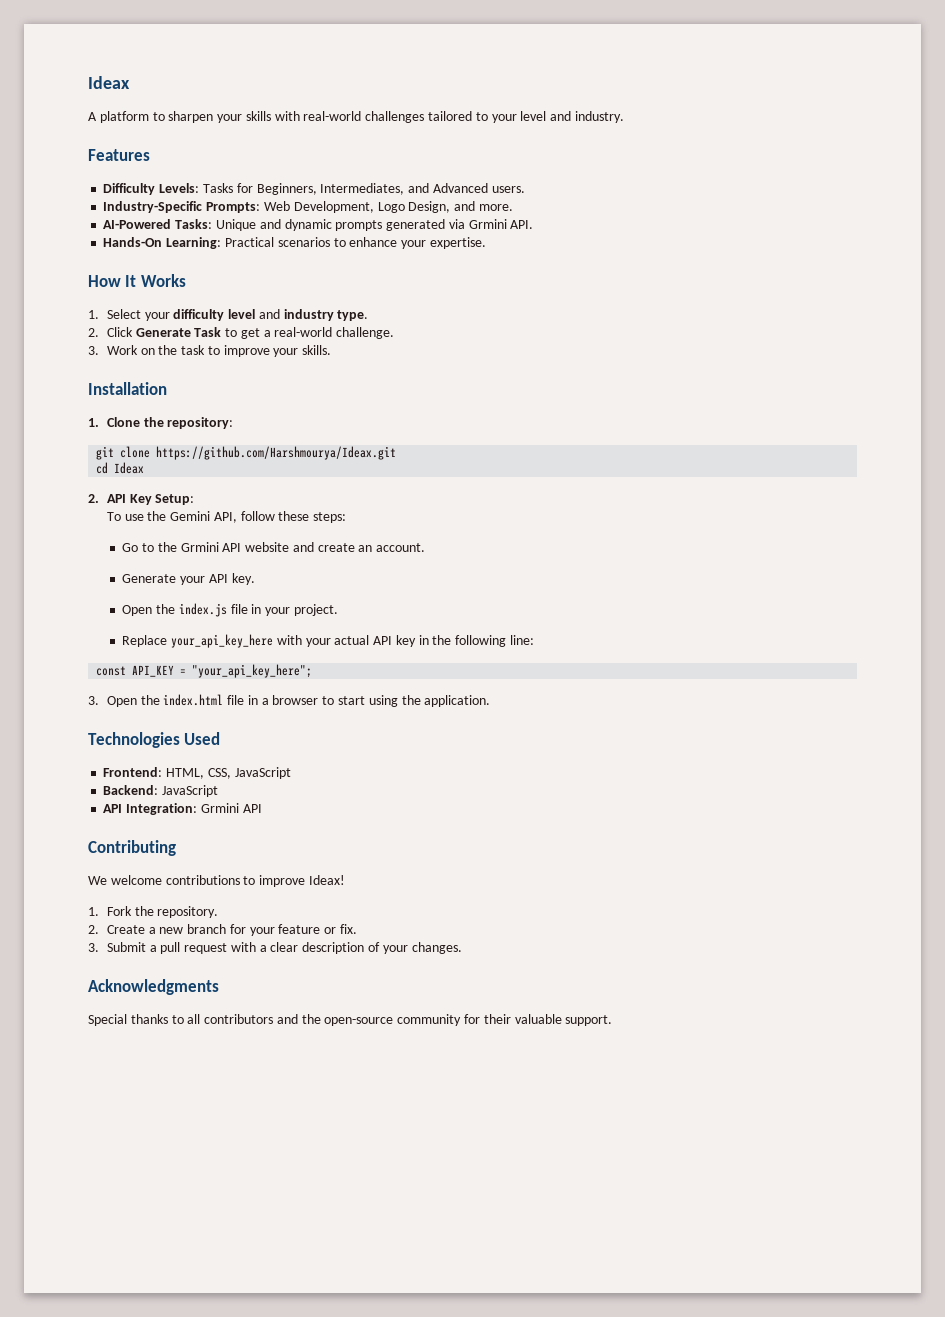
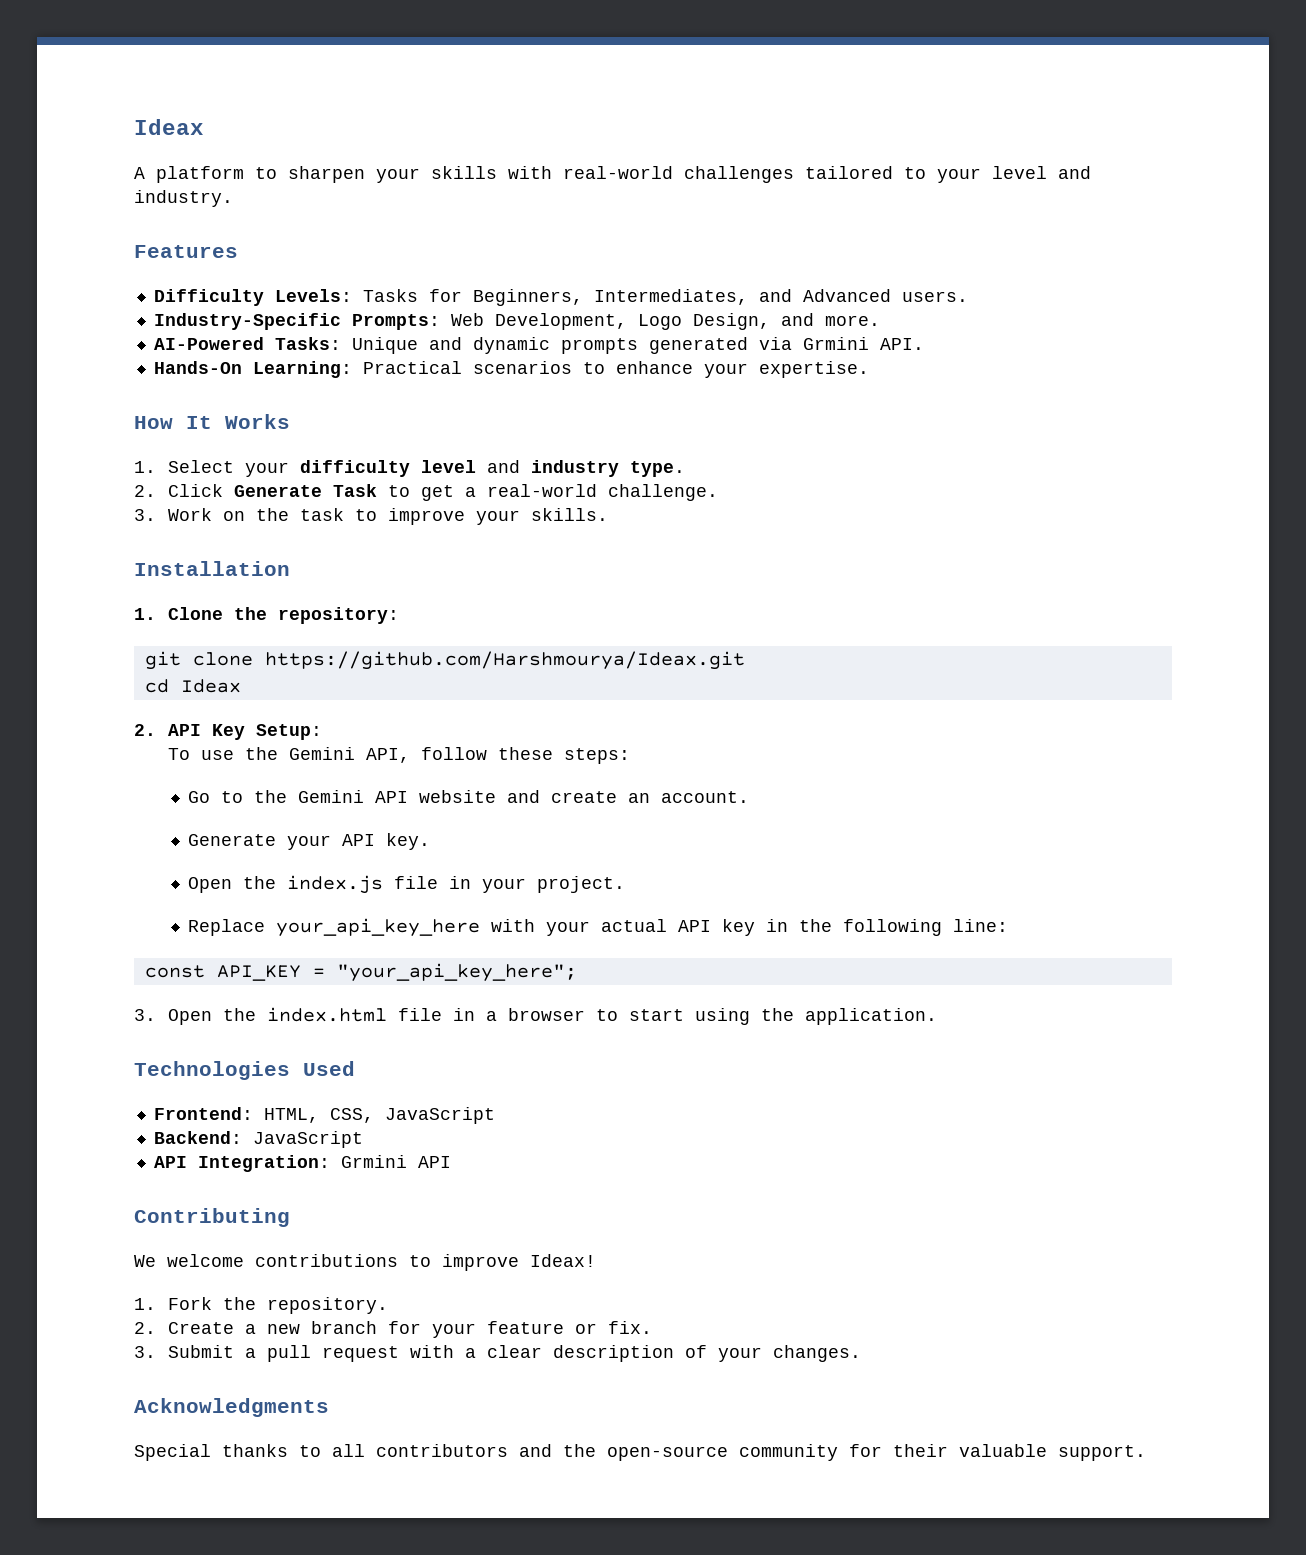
[180,542,219,552] Grmini -> [297,790,364,803] Gemini

